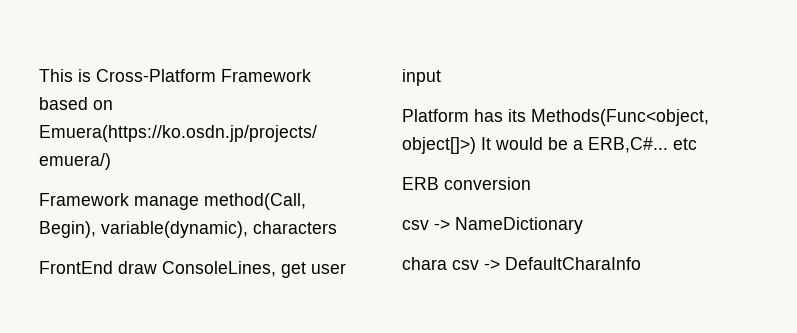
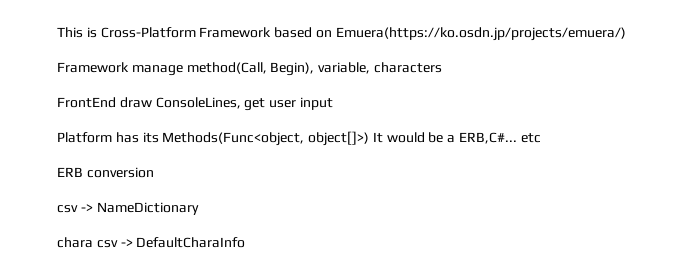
[101,221,248,238] variable(dynamic), -> [318,62,371,74] variable,

